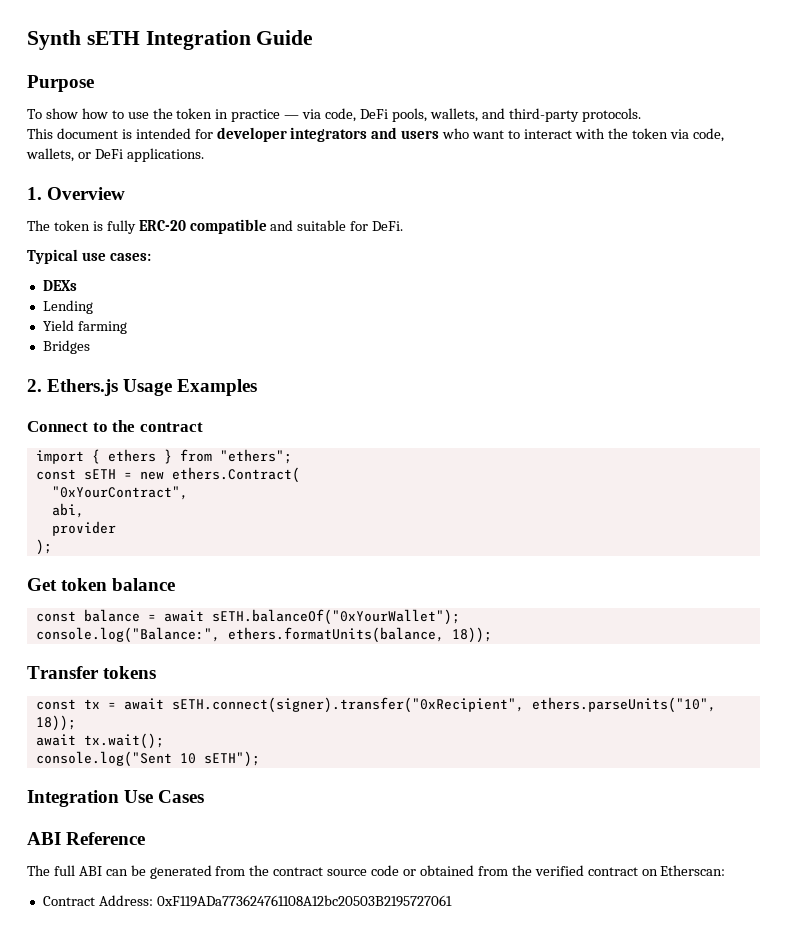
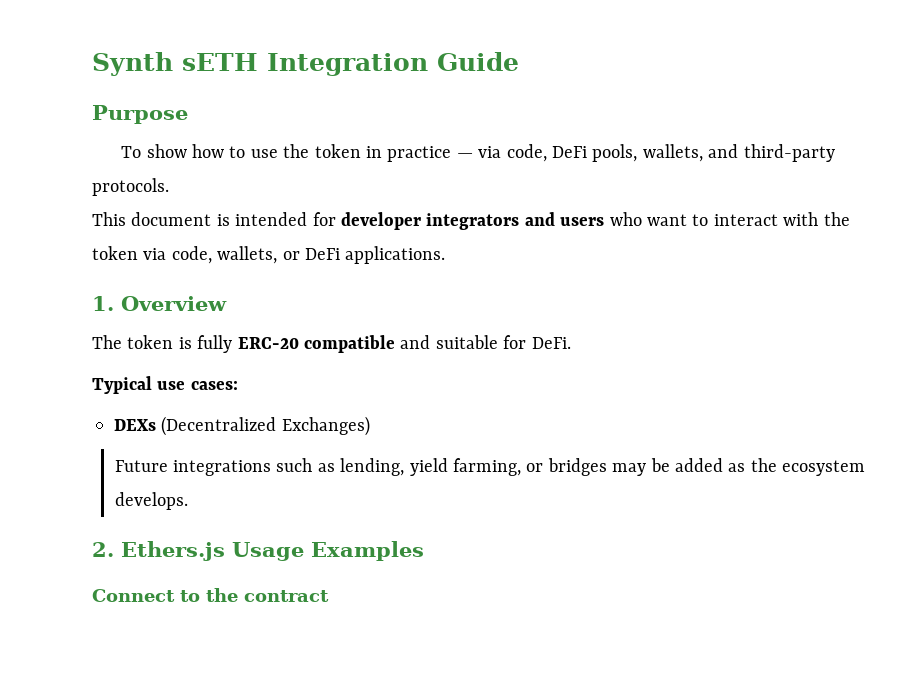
[42,300,93,314] [42,320,127,334] [42,340,90,354] // Lending // Yield farming // Bridges -> [161,416,370,436] [114,458,866,476] [114,492,188,510] (Decentralized Exchanges) // Future integrations such as lending, yield farming, or bridges may be added as the ecosystem develops.
[35,449,292,464] [35,467,300,483] [51,486,188,500] [51,503,84,518] [51,521,116,536] [35,539,52,555] [27,578,176,591] [35,609,460,625] [35,627,492,643] [27,666,157,679] [35,697,716,713] [35,715,76,731] [35,733,164,749] [35,751,260,767] [27,790,205,807] [27,832,146,845] [27,865,726,879] [42,895,452,907] // import { ethers } from "ethers"; // const sETH = new ethers.Contract( // "0xYourContract", // abi, // provider // ); // Get token balance // const balance = await sETH.balanceOf("0xYourWallet"); // console.log("Balance:", ethers.formatUnits(balance, 18)); // Transfer tokens // const tx = await sETH.connect(signer).transfer("0xRecipient", ethers.parseUnits("10", 18)); // await tx.wait(); // console.log("Sent 10 sETH"); // Integration Use Cases // ABI Reference // The full ABI can be generated from the contract source code or obtained from the verified contract on Etherscan: // Contract Address: 0xF119ADa773624761108A12bc20503B2195727061 -> (329, 596) none

